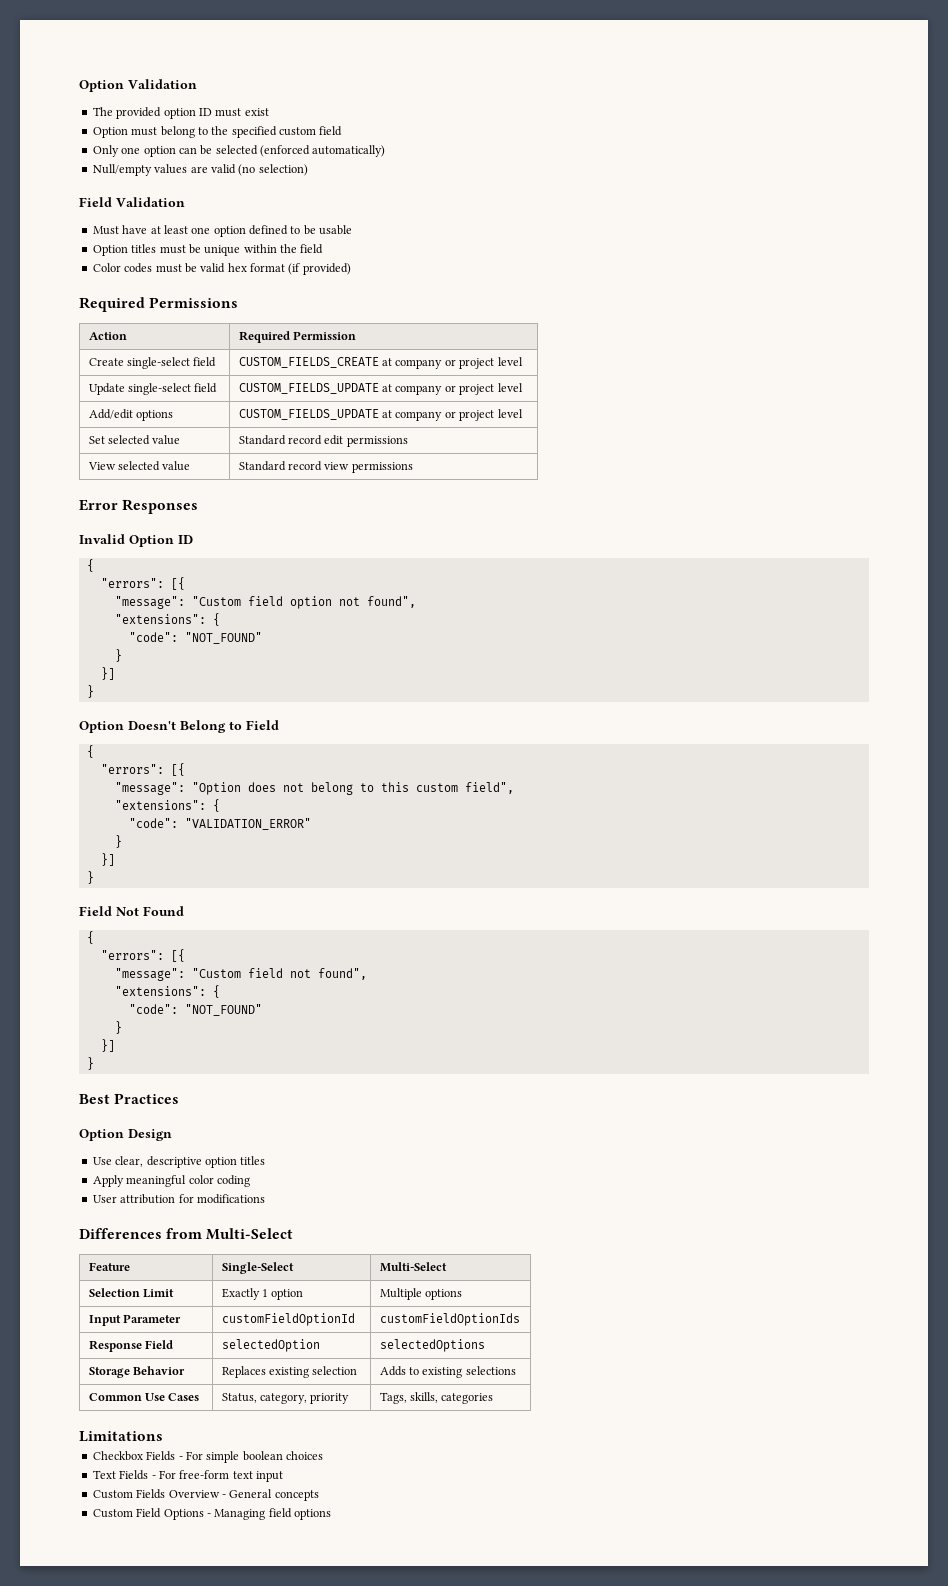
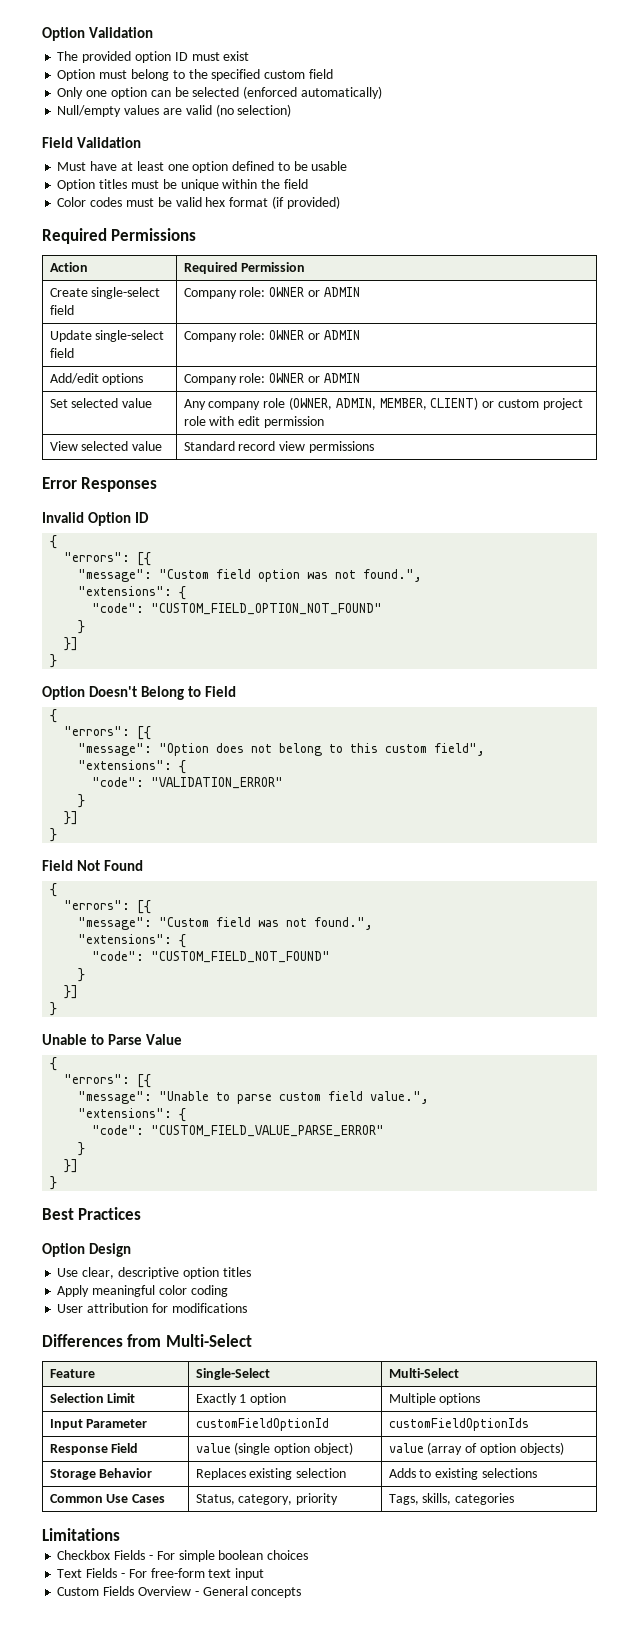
[238,357,523,369] [88,383,218,395] [238,383,523,395] [88,409,174,421] [238,409,523,421] [88,435,181,445] [238,435,408,447] CUSTOM_FIELDS_CREATE at company or project level // Update single-select field | CUSTOM_FIELDS_UPDATE at company or project level // Add/edit options | CUSTOM_FIELDS_UPDATE at company or project level // Set selected value | Standard record edit permissions -> [183,287,360,299] [49,330,165,342] [49,348,74,358] [183,330,360,342] [49,373,144,385] [183,373,360,385] [49,398,153,408] [183,397,583,410] [183,416,324,428] Company role: OWNER or ADMIN // Update single-select field | Company role: OWNER or ADMIN // Add/edit options | Company role: OWNER or ADMIN // Set selected value | Any company role (OWNER, ADMIN, MEMBER, CLIENT) or custom project role with edit permission
[338,596,416,608] [114,613,220,626] [128,632,262,644] not found", // "extensions": { // "code": "NOT_FOUND" -> [307,569,423,582] [78,586,187,600] [92,603,383,615] was not found.", // "extensions": { // "code": "CUSTOM_FIELD_OPTION_NOT_FOUND"
[289,968,367,980] [114,985,220,998] [128,1004,262,1016] not found", // "extensions": { // "code": "NOT_FOUND" -> [258,917,374,930] [78,934,187,948] [92,951,331,963] [78,968,86,982] [64,985,79,999] [50,1002,58,1016] [42,1034,183,1045] [50,1057,58,1071] [64,1074,152,1088] [78,1091,430,1104] [78,1108,187,1122] [92,1125,385,1137] was not found.", // "extensions": { // "code": "CUSTOM_FIELD_NOT_FOUND" // } // }] // } // Unable to Parse Value // { // "errors": [{ // "message": "Unable to parse custom field value.", // "extensions": { // "code": "CUSTOM_FIELD_VALUE_PARSE_ERROR"
[221,1339,320,1352] [379,1339,485,1352] selectedOption | selectedOptions -> [195,1442,353,1455] [388,1442,564,1455] value (single option object) | value (array of option objects)
[92,1508,331,1520] // Custom Field Options - Managing field options -> (302, 1592) none

